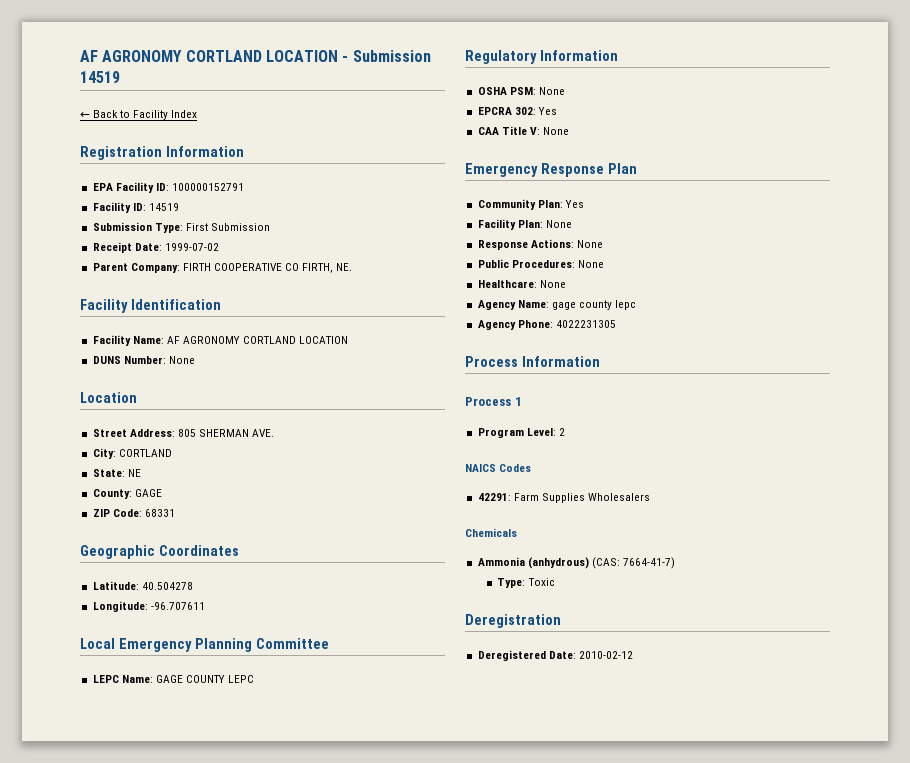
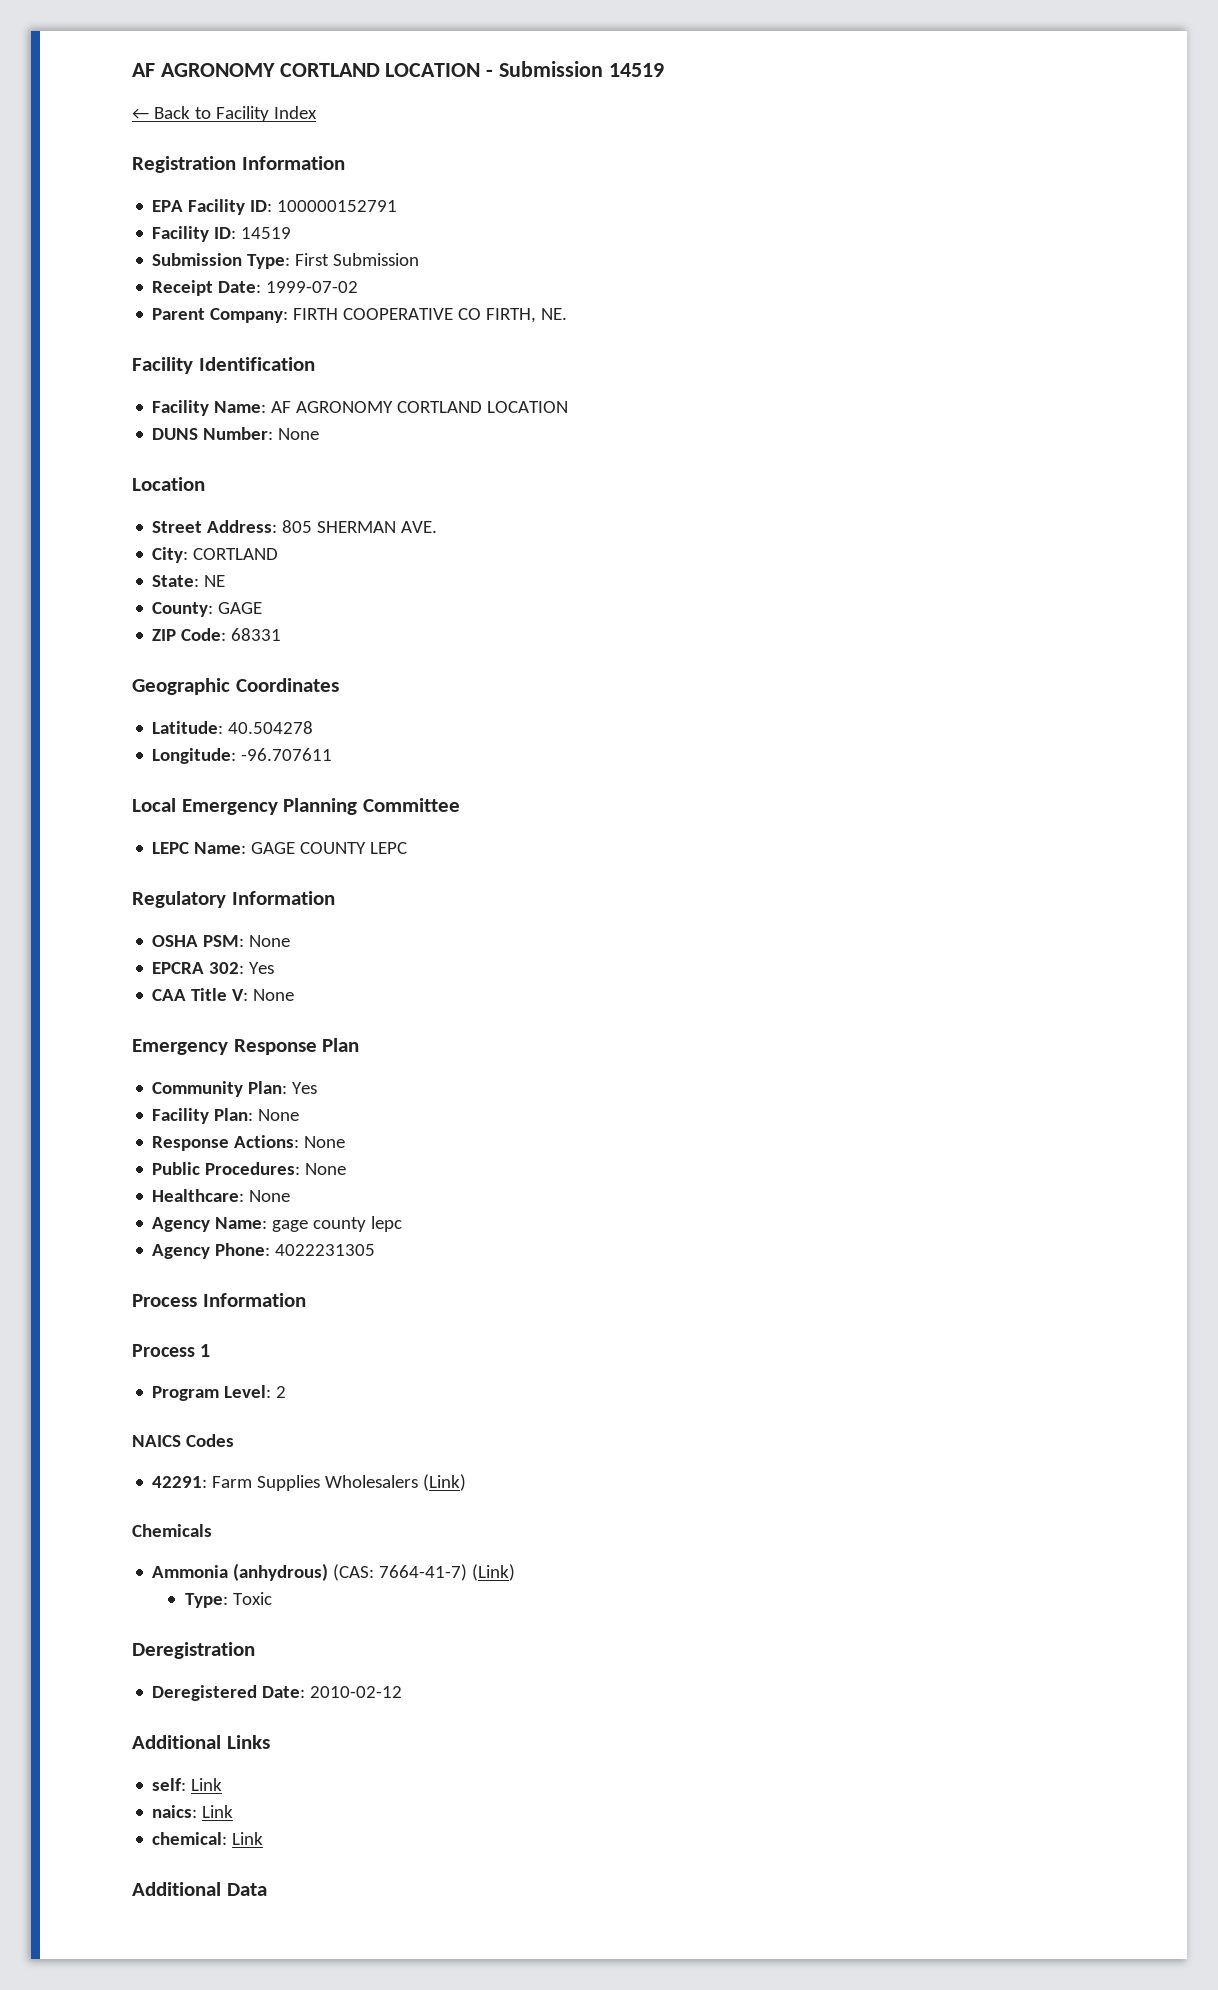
(650, 497) none -> [423,1474,467,1491] (Link)
(675, 563) none -> [472,1564,516,1581] (Link)
(633, 655) none -> [132,1735,270,1749] [152,1778,223,1791] [152,1805,234,1818] [152,1832,264,1845] [132,1882,267,1896] // Additional Links // self: Link // naics: Link // chemical: Link // Additional Data

